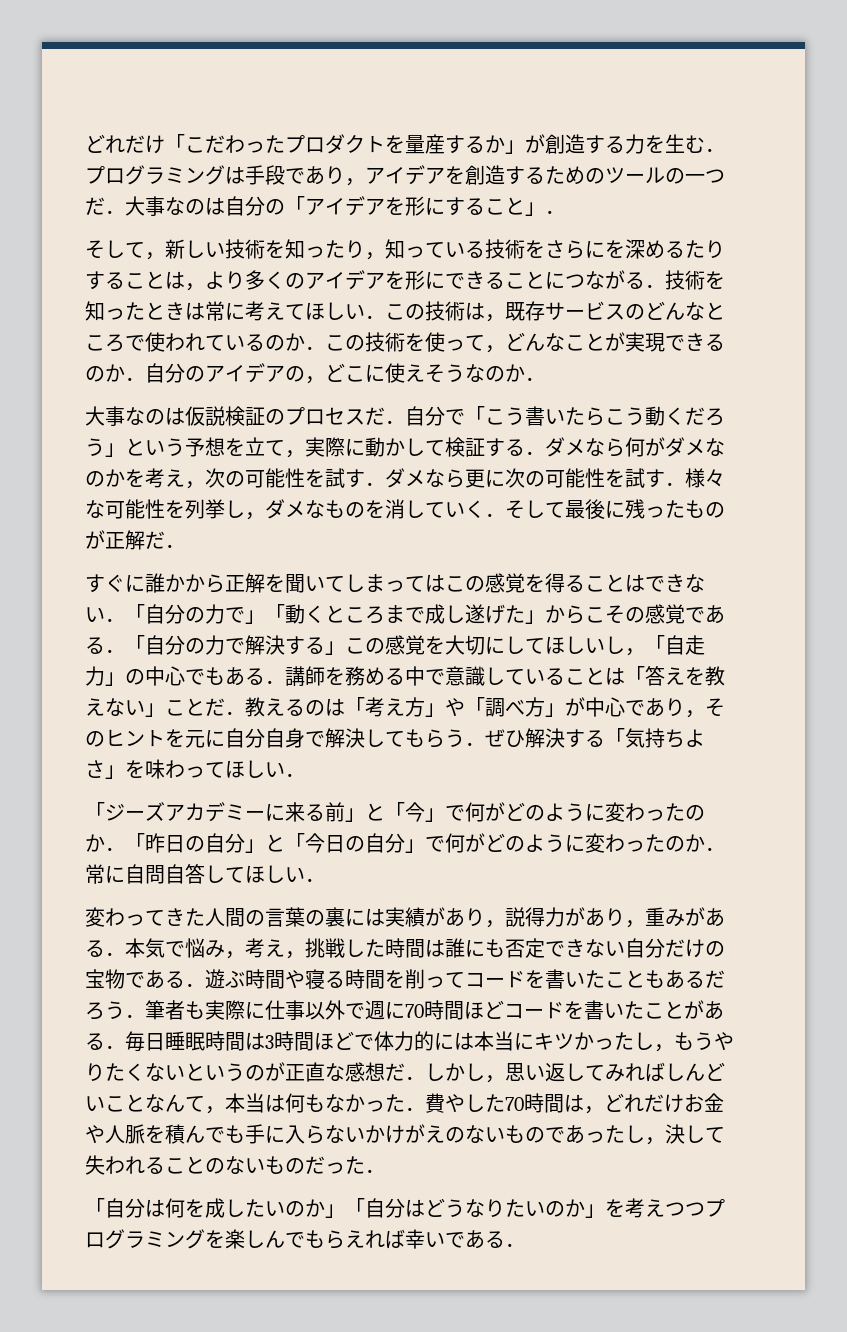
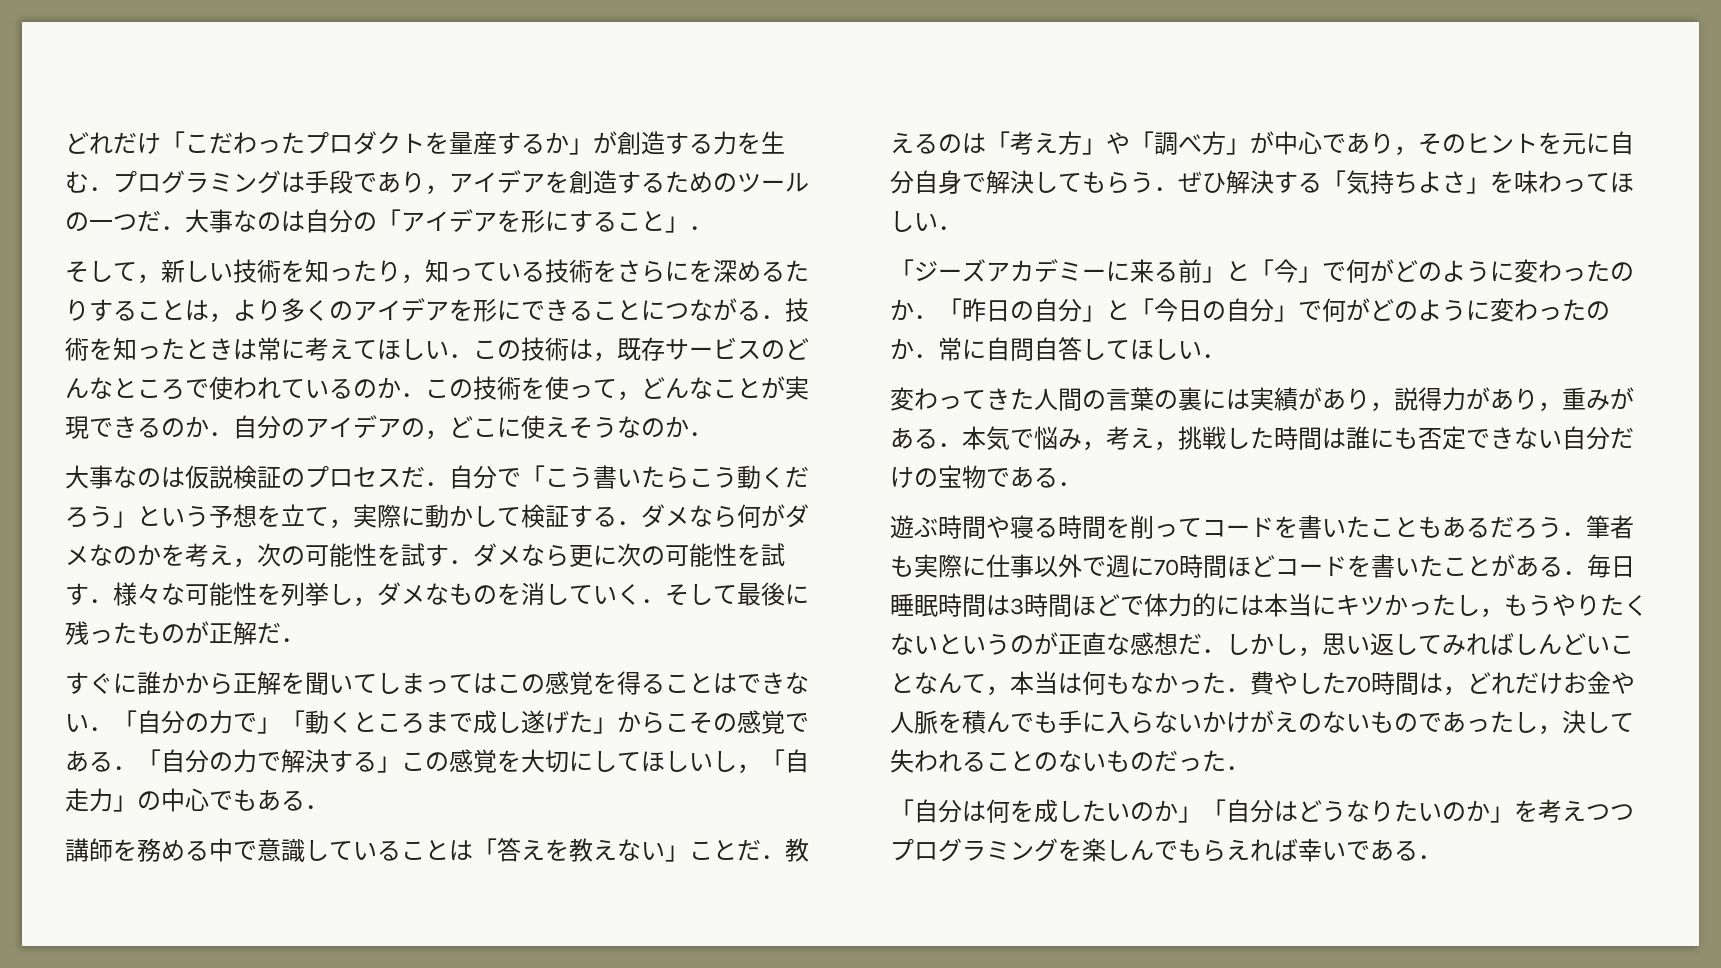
(285, 682) none -> (329, 807) //
(205, 985) none -> (1082, 484) //

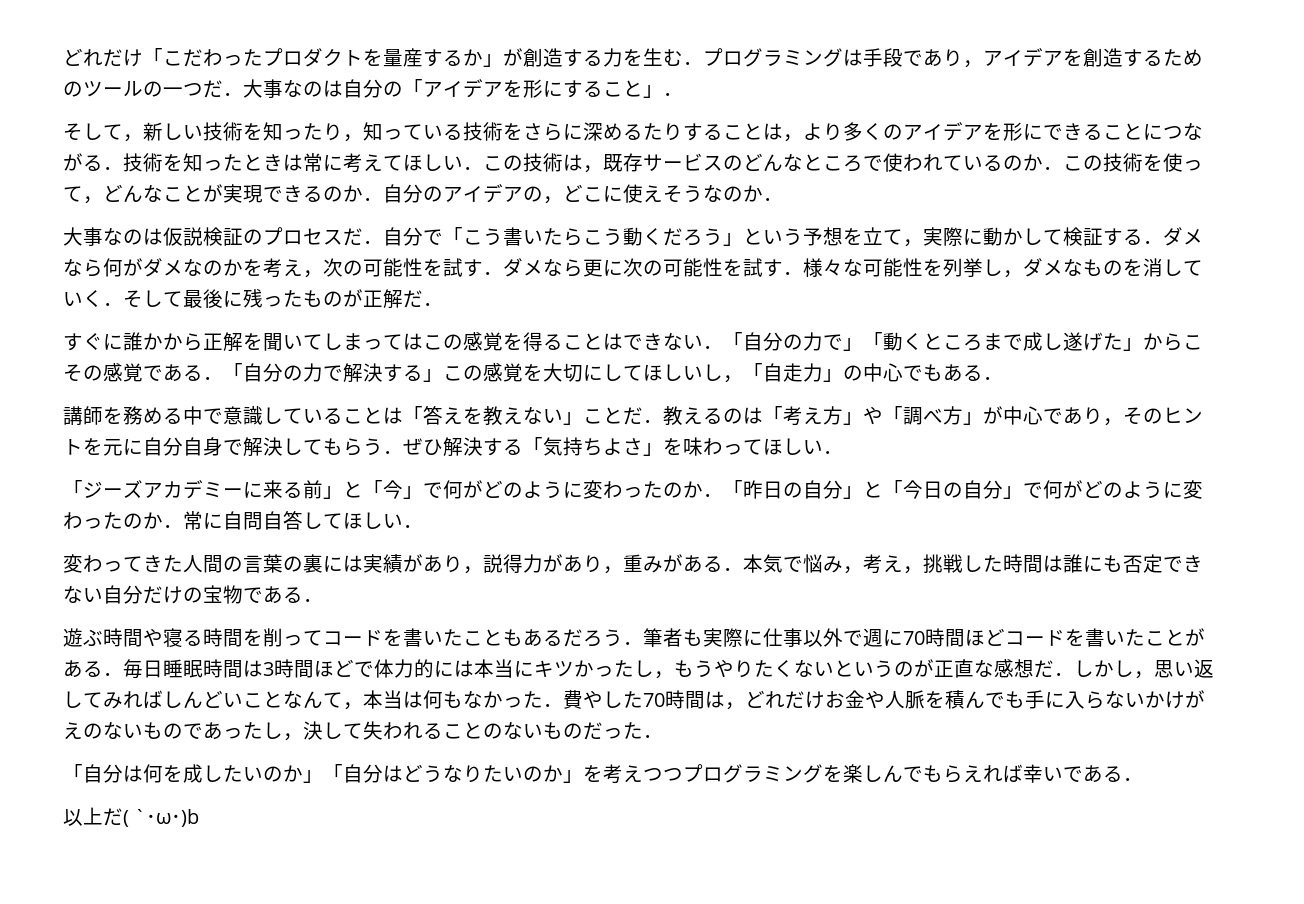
[689,260,713,282] を -> (583, 132) none
(1442, 857) none -> [63,807,200,827] // 以上だ( `･ω･)b

